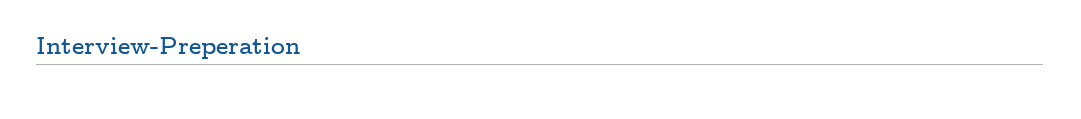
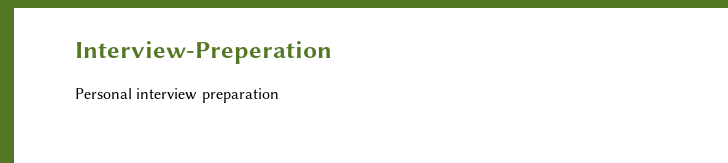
(300, 48) none -> [75,88,279,103] // Personal interview preparation

